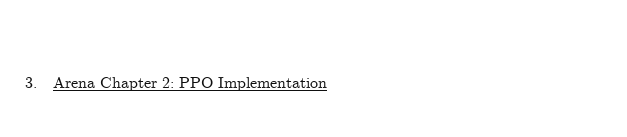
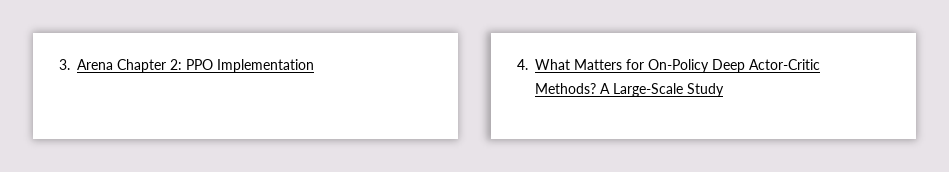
(328, 84) none -> [517,59,821,73] [535,83,725,97] // 4. What Matters for On-Policy Deep Actor-Critic Methods? A Large-Scale Study

